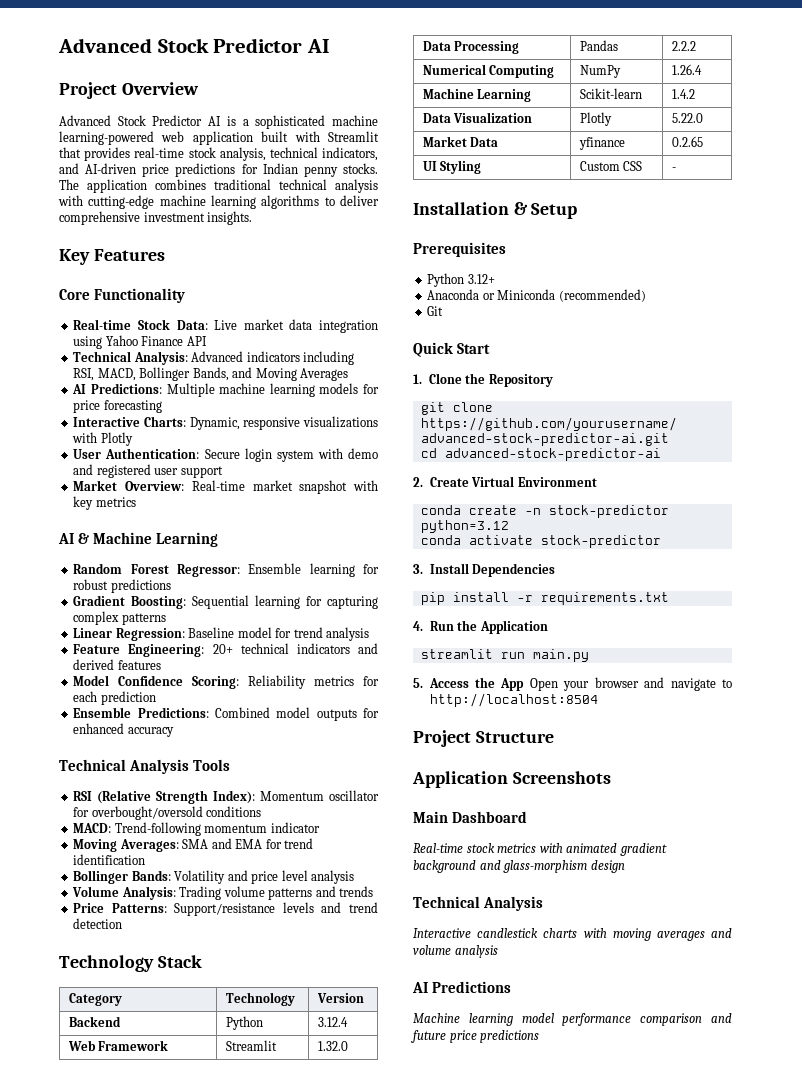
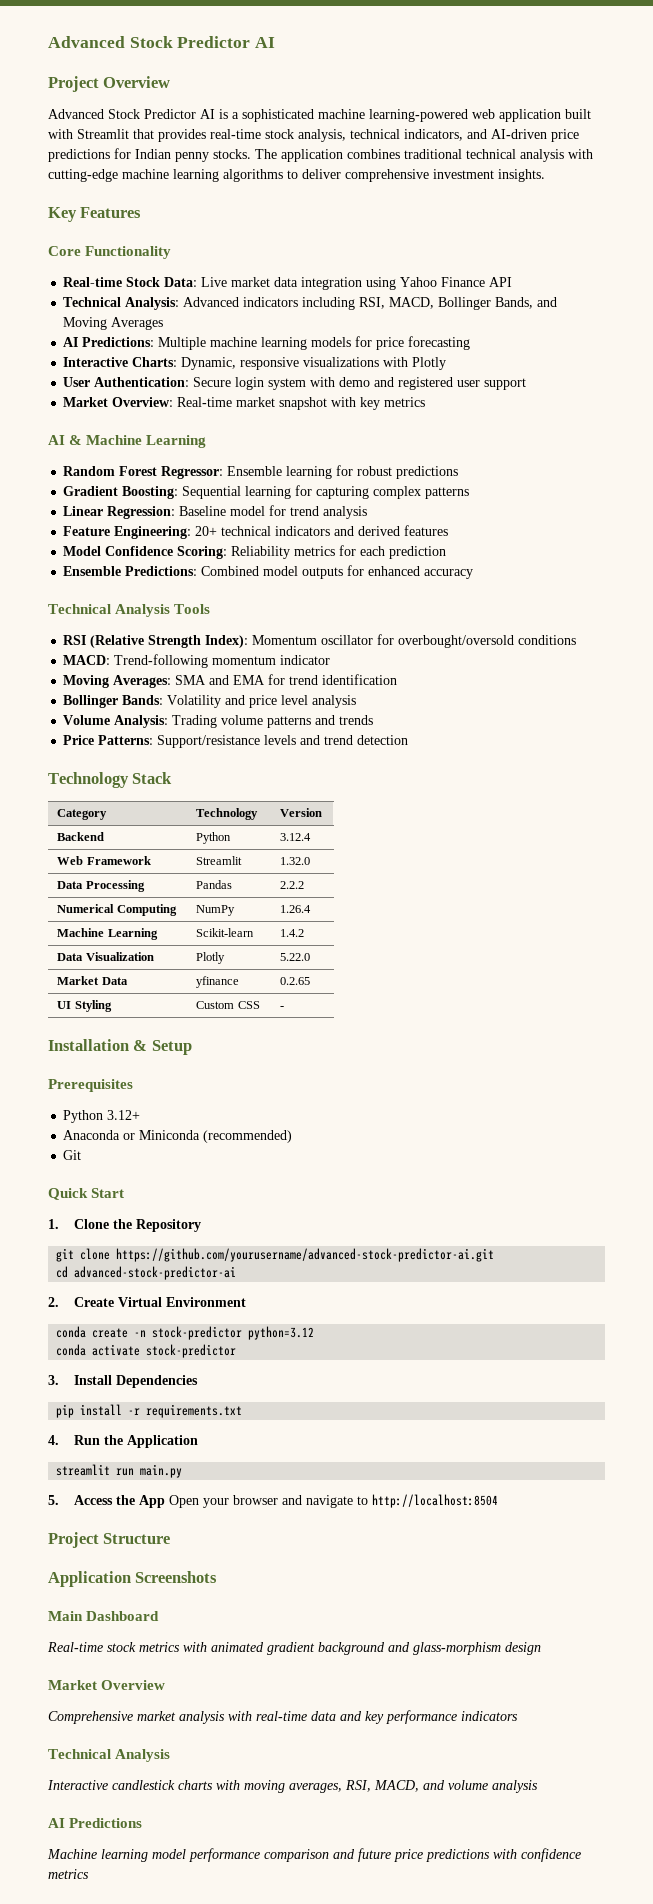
(625, 866) none -> [48,1680,166,1690] [48,1710,518,1724] // Market Overview // Comprehensive market analysis with real-time data and key performance indicators
[656,931,705,941] averages -> [289,1780,419,1793] averages, RSI, MACD,
(540, 1036) none -> [493,1848,581,1862] [48,1869,89,1879] with confidence metrics

